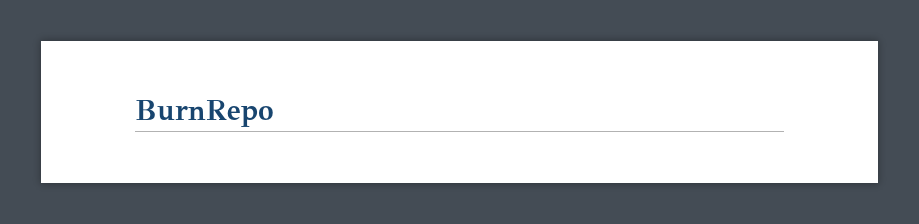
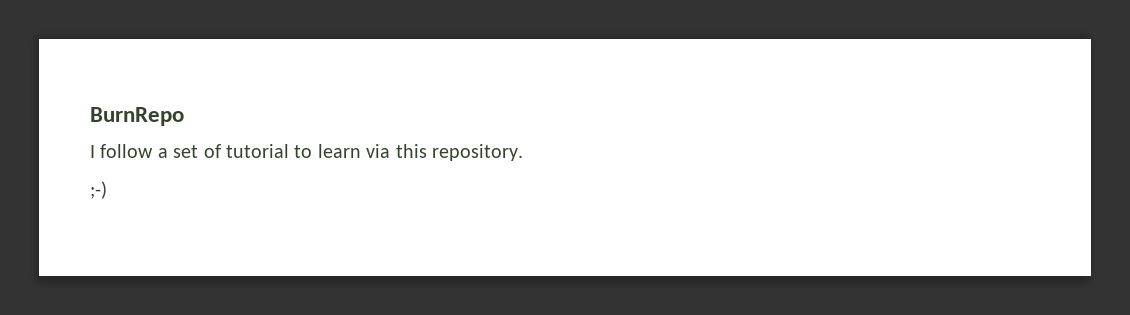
(274, 113) none -> [90,144,523,161] [90,181,107,199] // I follow a set of tutorial to learn via this repository. // ;-)

